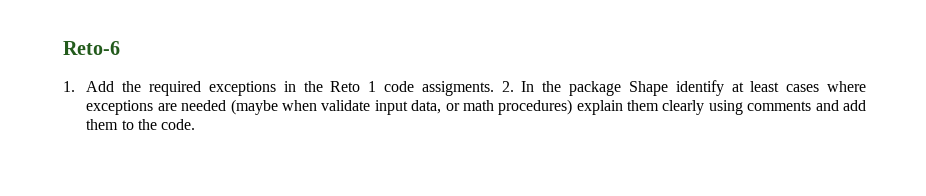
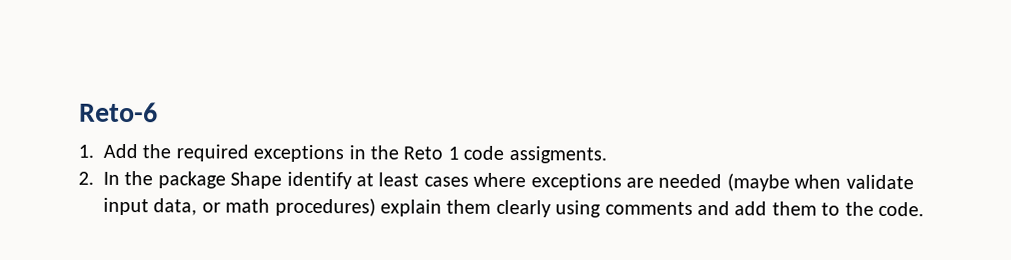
(494, 88) none -> (607, 155) //

